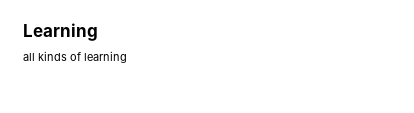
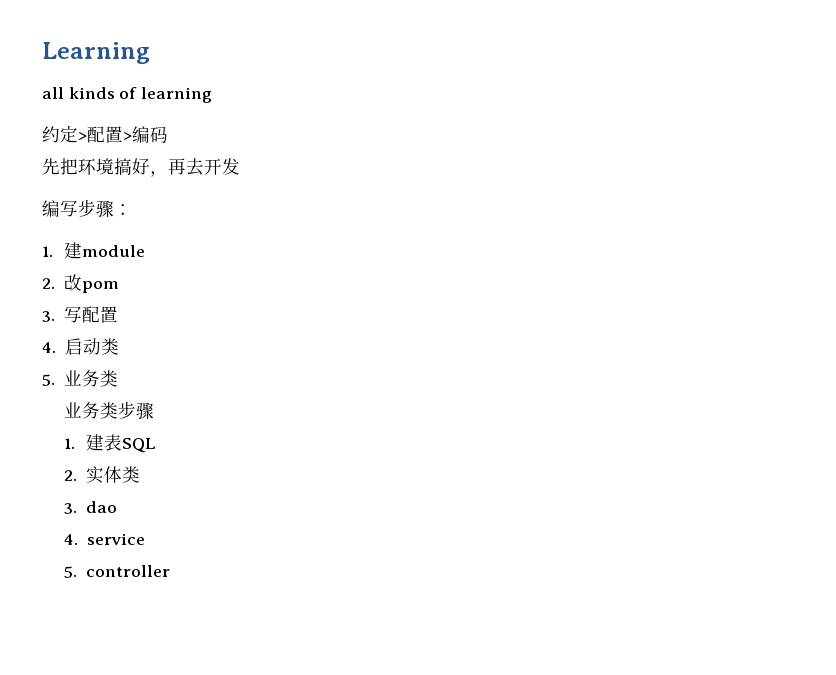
(127, 57) none -> [42,125,168,143] [42,158,240,177] [42,199,132,218] [42,242,146,259] [42,274,120,293] [42,306,119,323] [42,338,119,355] [42,370,119,387] [64,401,155,420] [64,434,157,453] [64,466,141,484] [64,501,118,514] [64,533,145,545] [64,565,171,578] // 约定>配置>编码 // 先把环境搞好，再去开发 // 编写步骤： // 1.建module // 2.改pom // 3.写配置 // 4.启动类 // 5.业务类 // 业务类步骤 // 1.建表SQL // 2.实体类 // 3. dao // 4. service // 5. controller

